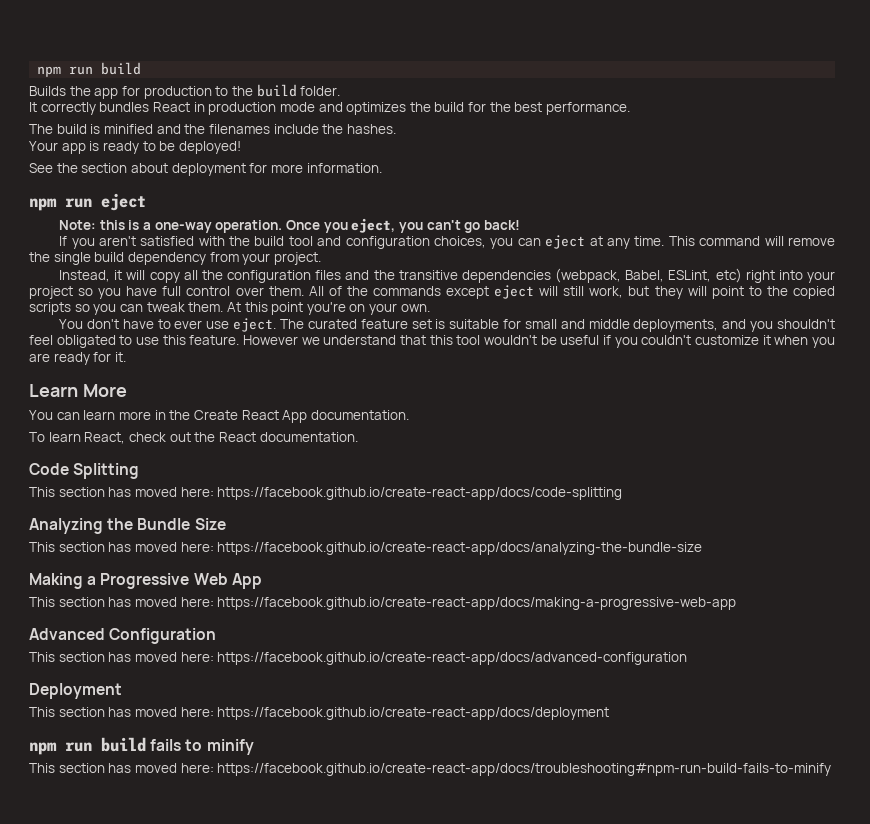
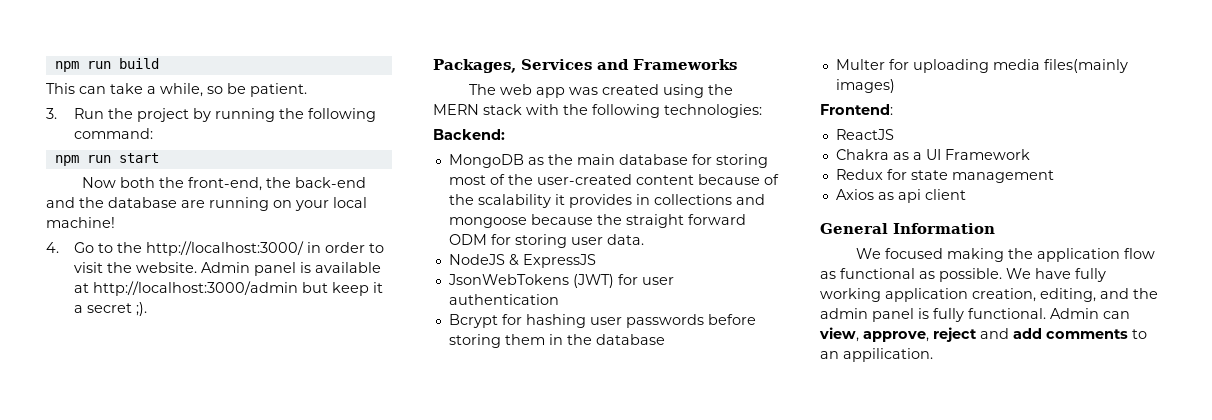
[29,84,341,99] [29,102,631,115] [29,124,396,134] [29,141,241,154] [29,163,382,176] [29,193,146,211] [59,218,520,233] [59,235,835,249] [29,252,321,265] [59,268,836,283] [29,285,835,299] [29,302,430,315] [59,318,836,332] [29,335,835,348] [29,352,126,365] [29,384,127,397] [29,410,409,423] [29,432,358,444] [29,463,140,479] [29,487,623,500] [29,518,226,534] [29,542,703,555] [29,573,262,589] [29,597,737,610] [29,628,217,644] [29,652,688,665] [29,683,122,699] [29,707,610,720] [29,737,254,755] [29,763,832,776] Builds the app for production to the build folder. // It correctly bundles React in production mode and optimizes the build for the best performance. // The build is minified and the filenames include the hashes. // Your app is ready to be deployed! // See the section about deployment for more information. // npm run eject // Note: this is a one-way operation. Once you eject, you can't go back! // If you aren't satisfied with the build tool and configuration choices, you can eject at any time. This command will remove the single build dependency from your project. // Instead, it will copy all the configuration files and the transitive dependencies (webpack, Babel, ESLint, etc) right into your project so you have full control over them. All of the commands except eject will still work, but they will point to the copied scripts so you can tweak them. At this point you're on your own. // You don't have to ever use eject. The curated feature set is suitable for small and middle deployments, and you shouldn't feel obligated to use this feature. However we understand that this tool wouldn't be useful if you couldn't customize it when you are ready for it. // Learn More // You can learn more in the Create React App documentation. // To learn React, check out the React documentation. // Code Splitting // This section has moved here: https://facebook.github.io/create-react-app/docs/code-splitting // Analyzing the Bundle Size // This section has moved here: https://facebook.github.io/create-react-app/docs/analyzing-the-bundle-size // Making a Progressive Web App // This section has moved here: https://facebook.github.io/create-react-app/docs/making-a-progressive-web-app // Advanced Configuration // This section has moved here: https://facebook.github.io/create-react-app/docs/advanced-configuration // Deployment // This section has moved here: https://facebook.github.io/create-react-app/docs/deployment // npm run build fails to minify // This section has moved here: https://facebook.github.io/create-react-app/docs/troubleshooting#npm-run-build-fails-to-minify -> [46,83,307,97] [46,108,376,122] [73,128,153,139] [54,153,159,166] [82,177,367,191] [46,197,367,211] [46,217,115,228] [46,241,384,256] [73,262,381,276] [73,281,383,296] [73,302,147,316] [433,59,737,73] [469,84,734,98] [433,104,762,118] [433,129,505,140] [448,154,768,168] [448,174,779,185] [448,194,765,208] [448,214,746,228] [448,234,644,248] [448,254,596,268] [447,274,674,288] [448,294,559,305] [448,314,756,328] [448,334,665,348] [835,59,1128,73] [835,79,895,93] [820,104,893,115] [835,129,894,140] [835,149,1030,160] [835,169,1054,183] [835,189,966,203] [820,223,995,234] [856,248,1156,262] [820,268,1106,282] [820,288,1158,302] [820,308,1130,322] [819,327,1147,342] [820,348,933,362] This can take a while, so be patient. // 3. Run the project by running the following command: // npm run start // Now both the front-end, the back-end and the database are running on your local machine! // 4. Go to the http://localhost:3000/ in order to visit the website. Admin panel is available at http://localhost:3000/admin but keep it a secret ;). // Packages, Services and Frameworks // The web app was created using the MERN stack with the following technologies: // Backend: // MongoDB as the main database for storing most of the user-created content because of the scalability it provides in collections and mongoose because the straight forward ODM for storing user data. // NodeJS & ExpressJS // JsonWebTokens (JWT) for user authentication // Bcrypt for hashing user passwords before storing them in the database // Multer for uploading media files(mainly images) // Frontend: // ReactJS // Chakra as a UI Framework // Redux for state management // Axios as api client // General Information // We focused making the application flow as functional as possible. We have fully working application creation, editing, and the admin panel is fully functional. Admin can view, approve, reject and add comments to an appilication.

